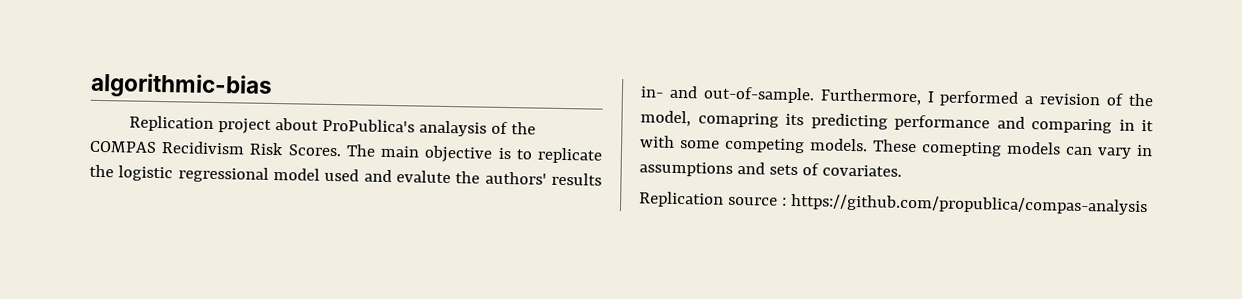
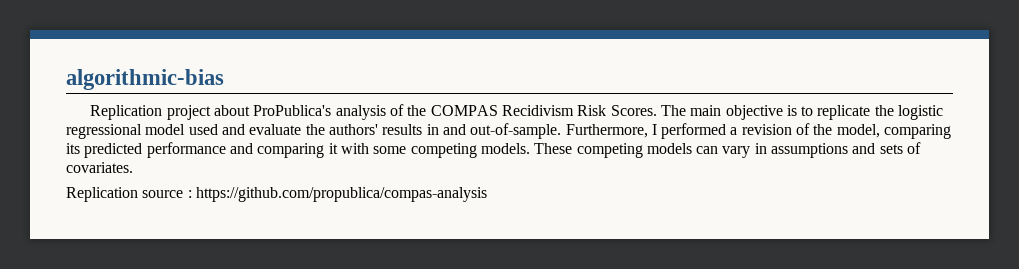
[419,120,488,137] analaysis -> [335,105,386,120] analysis
[396,170,451,184] evalute -> [249,124,302,135] evaluate
[640,86,664,98] in- -> [426,124,439,135] in
[697,112,888,130] comapring its predicting -> [884,124,952,139] [66,143,143,158] comparing its predicted
[1118,119,1135,131] in -> (325, 150) none
[921,141,1002,157] comepting -> [576,143,643,158] competing

